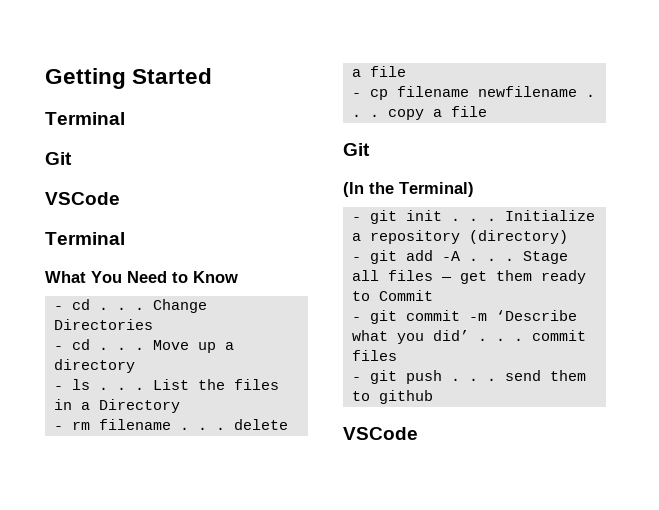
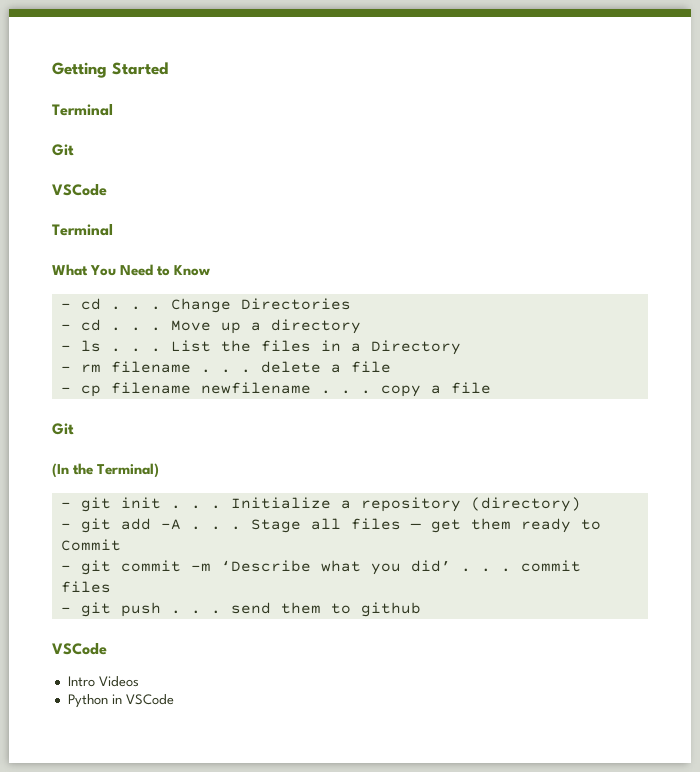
(418, 433) none -> [67,676,139,687] [67,694,174,708] // Intro Videos // Python in VSCode

